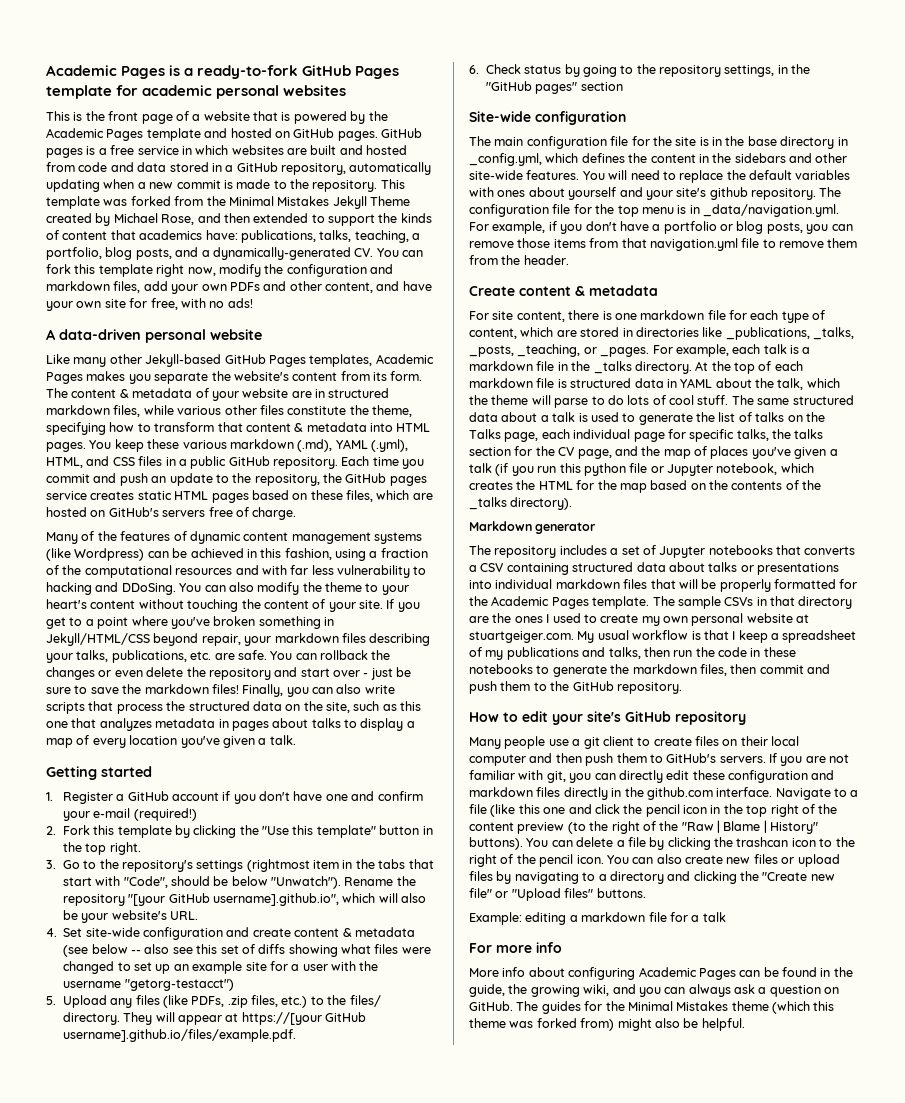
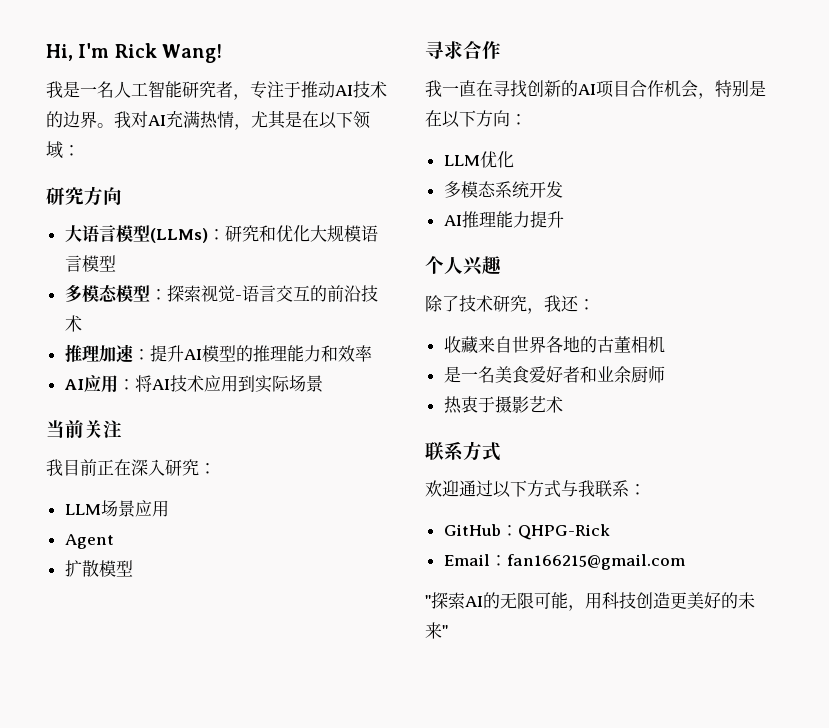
[46,65,400,79] [46,85,347,99] [46,111,388,124] [46,128,422,141] [46,145,408,158] [46,162,432,175] [46,179,405,192] [46,196,410,209] [46,213,432,226] [46,230,420,243] [46,247,423,260] [46,264,393,277] [46,281,432,294] [46,298,253,311] [46,329,262,343] [46,354,434,367] [46,371,423,384] [46,388,390,401] [46,405,412,417] [46,422,431,435] [46,439,408,452] [46,456,425,469] [46,473,427,486] [46,490,433,503] [46,507,297,520] [46,531,422,544] [46,548,428,561] [46,565,427,578] [46,582,409,595] [46,599,420,612] [46,616,334,629] [46,633,431,646] [46,650,391,663] [46,667,412,680] [46,684,395,697] [46,701,422,714] [46,718,415,731] [46,735,296,748] [46,766,152,780] [46,791,423,804] [62,808,197,821] [46,825,433,838] [62,842,141,855] [46,859,434,872] [62,876,416,889] [62,893,427,906] [62,910,198,923] [46,927,415,940] [63,944,431,957] [63,961,379,974] [63,979,234,991] [46,995,381,1008] [62,1012,367,1025] [62,1029,296,1042] [469,64,811,77] [485,81,623,94] [469,111,626,125] [469,136,848,149] [469,153,848,166] [469,170,851,183] [469,187,842,200] [469,204,839,217] [469,221,853,234] [469,238,858,251] [469,255,569,265] [469,285,658,296] [469,310,826,323] [469,327,854,340] [469,344,811,357] [469,361,803,374] [469,378,840,390] [469,395,854,408] [469,412,825,425] [469,429,824,442] [469,446,838,459] [469,463,814,476] [469,480,822,493] [469,497,573,510] [469,521,597,534] [469,545,856,558] [469,562,839,575] [469,579,858,592] [469,596,853,609] [469,613,810,626] [469,630,857,643] [469,647,796,660] [469,664,830,677] [469,681,682,694] [469,711,746,725] [469,736,800,749] [469,753,850,766] [469,770,835,783] [469,787,859,800] [469,804,838,817] [469,820,819,834] [469,837,855,850] [469,854,840,867] [469,871,835,884] [469,888,646,901] [469,912,726,925] [469,942,562,953] [469,967,853,980] [469,984,840,997] [469,1001,835,1014] [469,1018,745,1031] Academic Pages is a ready-to-fork GitHub Pages template for academic personal websites // This is the front page of a website that is powered by the Academic Pages template and hosted on GitHub pages. GitHub pages is a free service in which websites are built and hosted from code and data stored in a GitHub repository, automatically updating when a new commit is made to the repository. This template was forked from the Minimal Mistakes Jekyll Theme created by Michael Rose, and then extended to support the kinds of content that academics have: publications, talks, teaching, a portfolio, blog posts, and a dynamically-generated CV. You can fork this template right now, modify the configuration and markdown files, add your own PDFs and other content, and have your own site for free, with no ads! // A data-driven personal website // Like many other Jekyll-based GitHub Pages templates, Academic Pages makes you separate the website's content from its form. The content & metadata of your website are in structured markdown files, while various other files constitute the theme, specifying how to transform that content & metadata into HTML pages. You keep these various markdown (.md), YAML (.yml), HTML, and CSS files in a public GitHub repository. Each time you commit and push an update to the repository, the GitHub pages service creates static HTML pages based on these files, which are hosted on GitHub's servers free of charge. // Many of the features of dynamic content management systems (like Wordpress) can be achieved in this fashion, using a fraction of the computational resources and with far less vulnerability to hacking and DDoSing. You can also modify the theme to your heart's content without touching the content of your site. If you get to a point where you've broken something in Jekyll/HTML/CSS beyond repair, your markdown files describing your talks, publications, etc. are safe. You can rollback the changes or even delete the repository and start over - just be sure to save the markdown files! Finally, you can also write scripts that process the structured data on the site, such as this one that analyzes metadata in pages about talks to display a map of every location you've given a talk. // Getting started // 1. Register a GitHub account if you don't have one and confirm your e-mail (required!) // 2. Fork this template by clicking the "Use this template" button in the top right. // 3. Go to the repository's settings (rightmost item in the tabs that start with "Code", should be below "Unwatch"). Rename the repository "[your GitHub username].github.io", which will also be your website's URL. // 4. Set site-wide configuration and create content & metadata (see below -- also see this set of diffs showing what files were changed to set up an example site for a user with the username "getorg-testacct") // 5. Upload any files (like PDFs, .zip files, etc.) to the files/ directory. They will appear at https://[your GitHub username].github.io/files/example.pdf. // 6. Check status by going to the repository settings, in the "GitHub pages" section // Site-wide configuration // The main configuration file for the site is in the base directory in _config.yml, which defines the content in the sidebars and other site-wide features. You will need to replace the default variables with ones about yourself and your site's github repository. The configuration file for the top menu is in _data/navigation.yml. For example, if you don't have a portfolio or blog posts, you can remove those items from that navigation.yml file to remove them from the header. // Create content & metadata // For site content, there is one markdown file for each type of content, which are stored in directories like _publications, _talks, _posts, _teaching, or _pages. For example, each talk is a markdown file in the _talks directory. At the top of each markdown file is structured data in YAML about the talk, which the theme will parse to do lots of cool stuff. The same structured data about a talk is used to generate the list of talks on the Talks page, each individual page for specific talks, the talks section for the CV page, and the map of places you've given a talk (if you run this python file or Jupyter notebook, which creates the HTML for the map based on the contents of the _talks directory). // Markdown generator // The repository includes a set of Jupyter notebooks that converts a CSV containing structured data about talks or presentations into individual markdown files that will be properly formatted for the Academic Pages template. The sample CSVs in that directory are the ones I used to create my own personal website at stuartgeiger.com. My usual workflow is that I keep a spreadsheet of my publications and talks, then run the code in these notebooks to generate the markdown files, then commit and push them to the GitHub repository. // How to edit your site's GitHub repository // Many people use a git client to create files on their local computer and then push them to GitHub's servers. If you are not familiar with git, you can directly edit these configuration and markdown files directly in the github.com interface. Navigate to a file (like this one and click the pencil icon in the top right of the content preview (to the right of the "Raw | Blame | History" buttons). You can delete a file by clicking the trashcan icon to the right of the pencil icon. You can also create new files or upload files by navigating to a directory and clicking the "Create new file" or "Upload files" buttons. // Example: editing a markdown file for a talk // For more info // More info about configuring Academic Pages can be found in the guide, the growing wiki, and you can always ask a question on GitHub. The guides for the Minimal Mistakes theme (which this theme was forked from) might also be helpful. -> [46,43,222,63] [46,81,387,100] [46,110,371,130] [46,141,80,159] [46,186,122,206] [64,225,378,243] [64,255,116,272] [64,284,378,302] [64,315,82,332] [64,344,372,363] [63,375,323,393] [46,420,122,439] [46,459,216,476] [64,500,169,517] [64,534,114,549] [64,560,133,577] [425,41,501,59] [425,80,766,99] [425,110,527,128] [443,151,514,168] [443,181,563,198] [443,211,564,228] [425,256,501,276] [425,295,595,314] [443,336,665,354] [443,365,665,383] [443,396,563,414] [425,441,501,461] [425,480,646,498] [443,524,610,540] [443,554,685,570] [425,592,755,611] [425,622,448,639] Hi, I'm Rick Wang! // 我是一名人工智能研究者，专注于推动AI技术的边界。我对AI充满热情，尤其是在以下领域： // 研究方向 // 大语言模型(LLMs)：研究和优化大规模语言模型 // 多模态模型：探索视觉-语言交互的前沿技术 // 推理加速：提升AI模型的推理能力和效率 // AI应用：将AI技术应用到实际场景 // 当前关注 // 我目前正在深入研究： // LLM场景应用 // Agent // 扩散模型 // 寻求合作 // 我一直在寻找创新的AI项目合作机会，特别是在以下方向： // LLM优化 // 多模态系统开发 // AI推理能力提升 // 个人兴趣 // 除了技术研究，我还： // 收藏来自世界各地的古董相机 // 是一名美食爱好者和业余厨师 // 热衷于摄影艺术 // 联系方式 // 欢迎通过以下方式与我联系： // GitHub：QHPG-Rick // Email：fan166215@gmail.com // "探索AI的无限可能，用科技创造更美好的未来"

